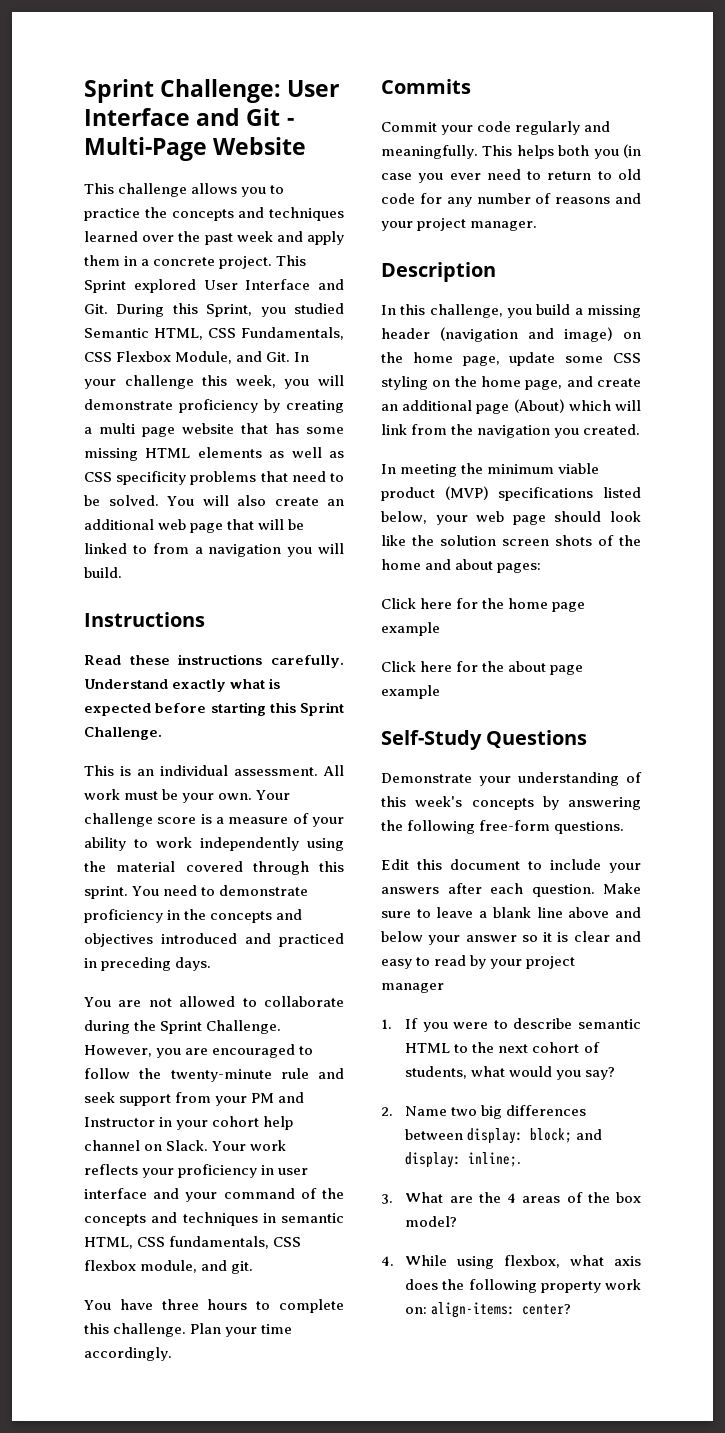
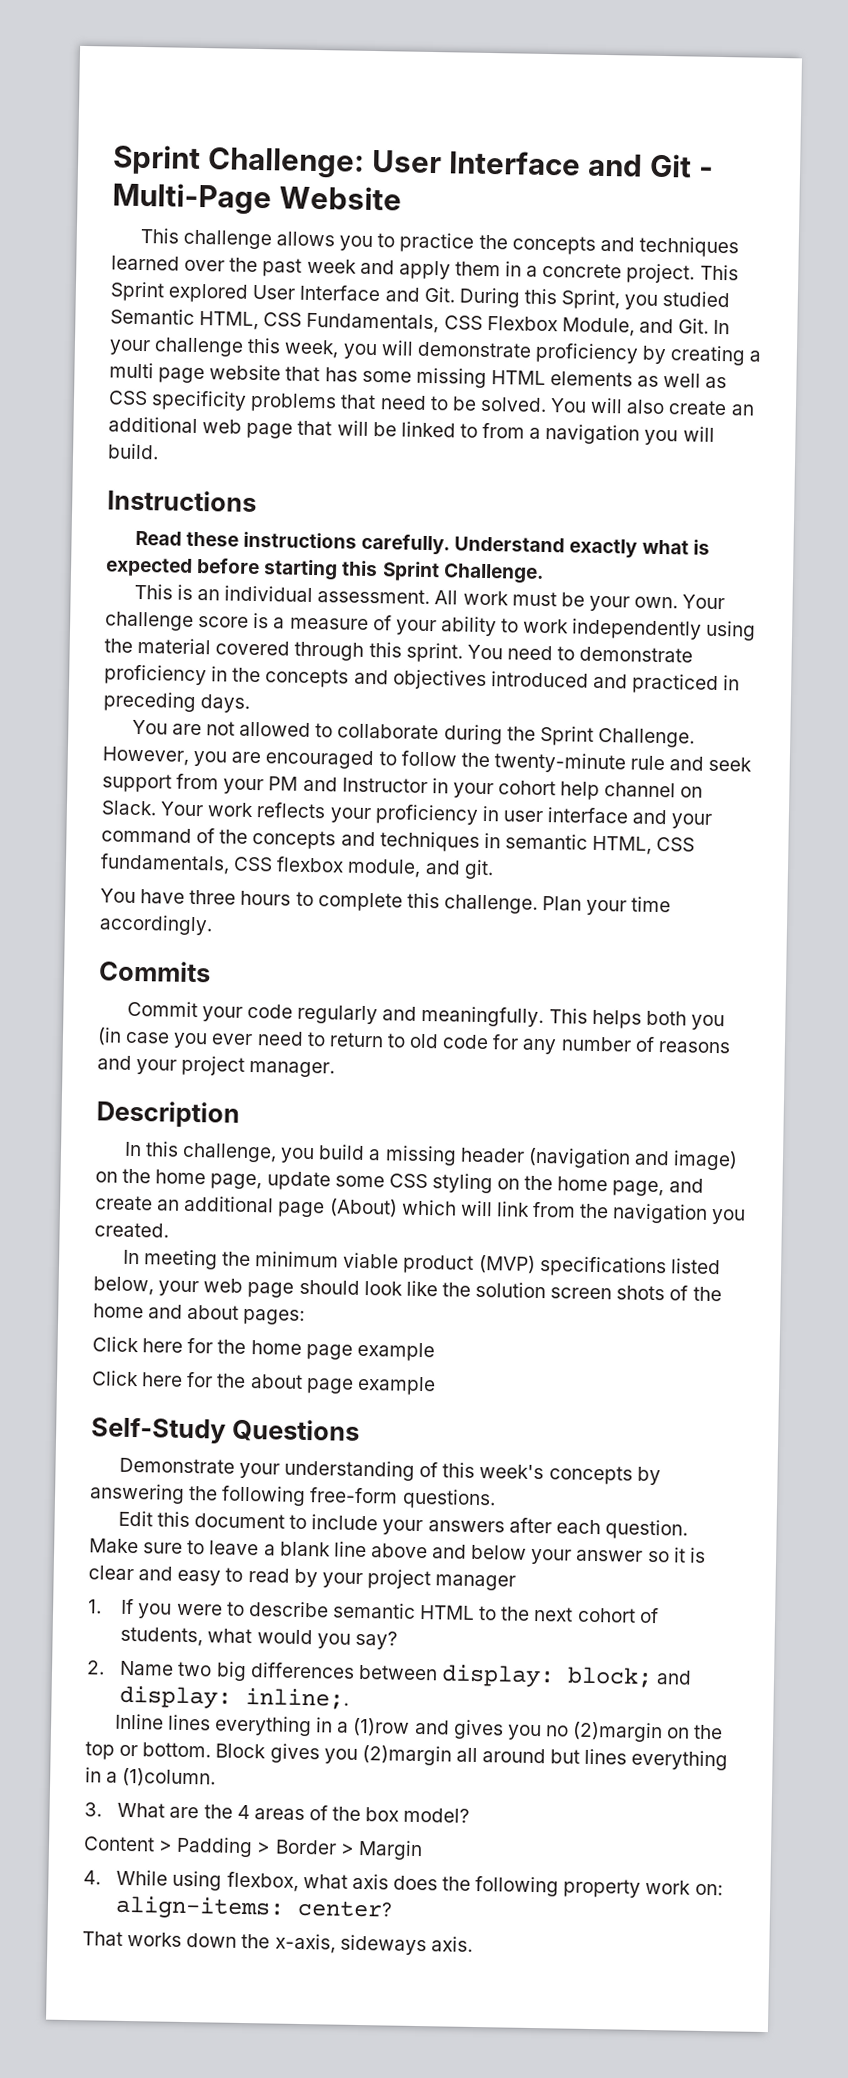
(522, 1159) none -> [114,1713,724,1743] [85,1741,729,1771] [85,1767,217,1788] // Inline lines everything in a (1)row and gives you no (2)margin on the top or bottom. Block gives you (2)margin all around but lines everything in a (1)column.
(458, 1221) none -> [83,1836,423,1861] // Content > Padding > Border > Margin
(572, 1309) none -> [82,1931,473,1956] // That works down the x-axis, sideways axis.

